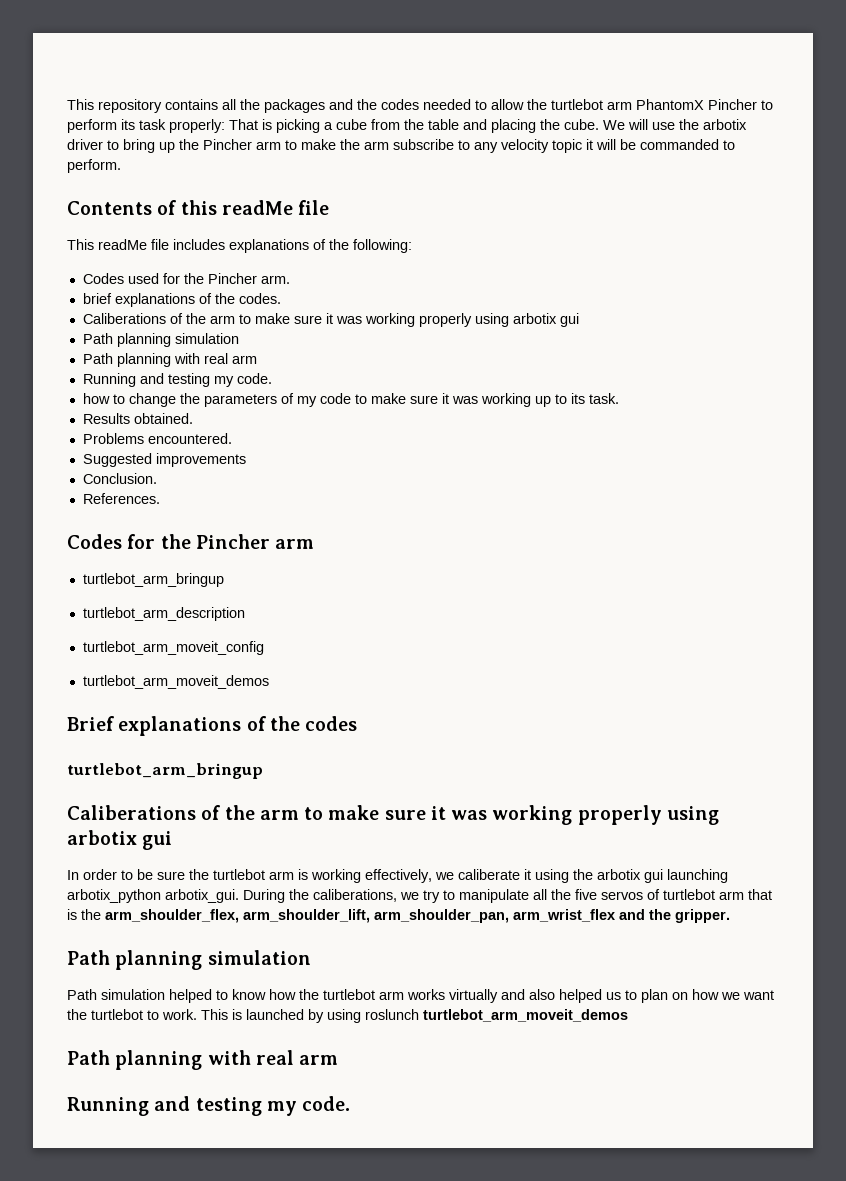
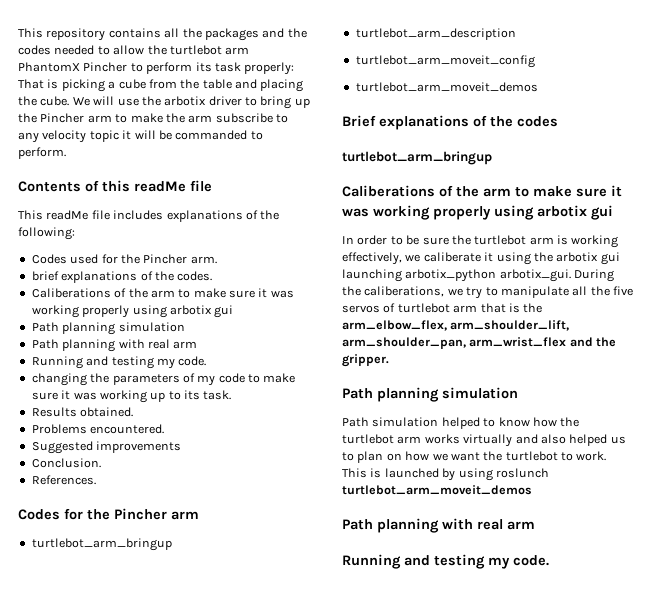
[82,393,176,407] how to change -> [31,373,87,386] changing
[105,909,239,923] arm_shoulder_flex, -> [342,320,447,331] arm_elbow_flex,

